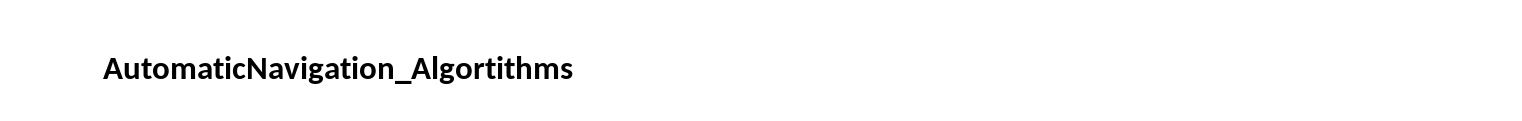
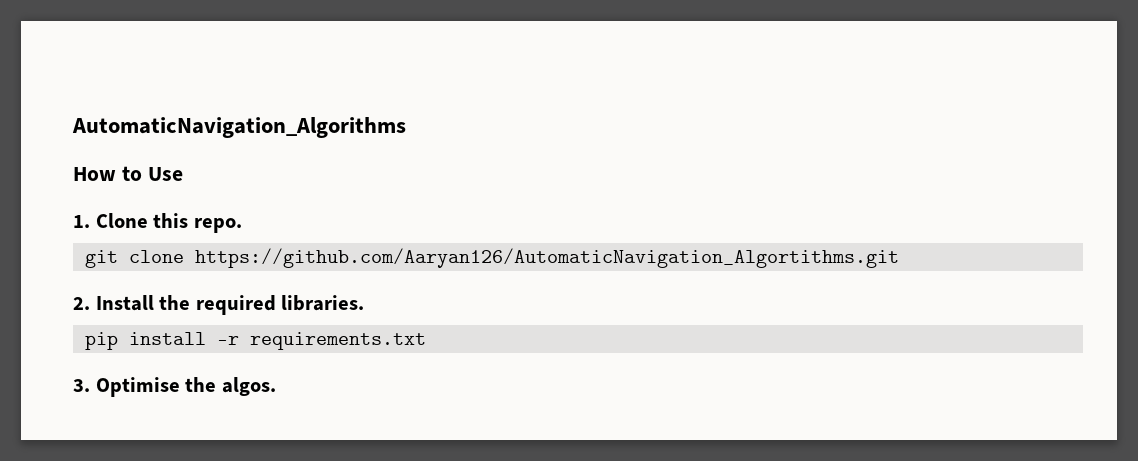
[103,56,573,84] AutomaticNavigation_Algortithms -> [72,117,406,138] [73,166,183,181] [73,213,242,233] [84,248,899,268] [73,295,365,315] [84,332,426,350] [73,377,276,397] AutomaticNavigation_Algorithms // How to Use // 1. Clone this repo. // git clone https://github.com/Aaryan126/AutomaticNavigation_Algortithms.git // 2. Install the required libraries. // pip install -r requirements.txt // 3. Optimise the algos.

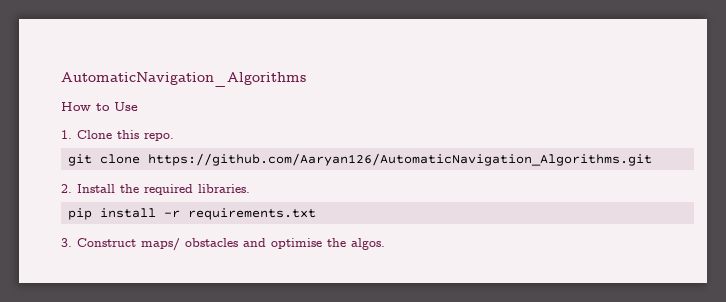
[194,248,899,268] https://github.com/Aaryan126/AutomaticNavigation_Algortithms.git -> [147,153,652,166] https://github.com/Aaryan126/AutomaticNavigation_Algorithms.git
[95,377,180,397] Optimise -> [77,238,322,251] Construct maps/ obstacles and optimise

